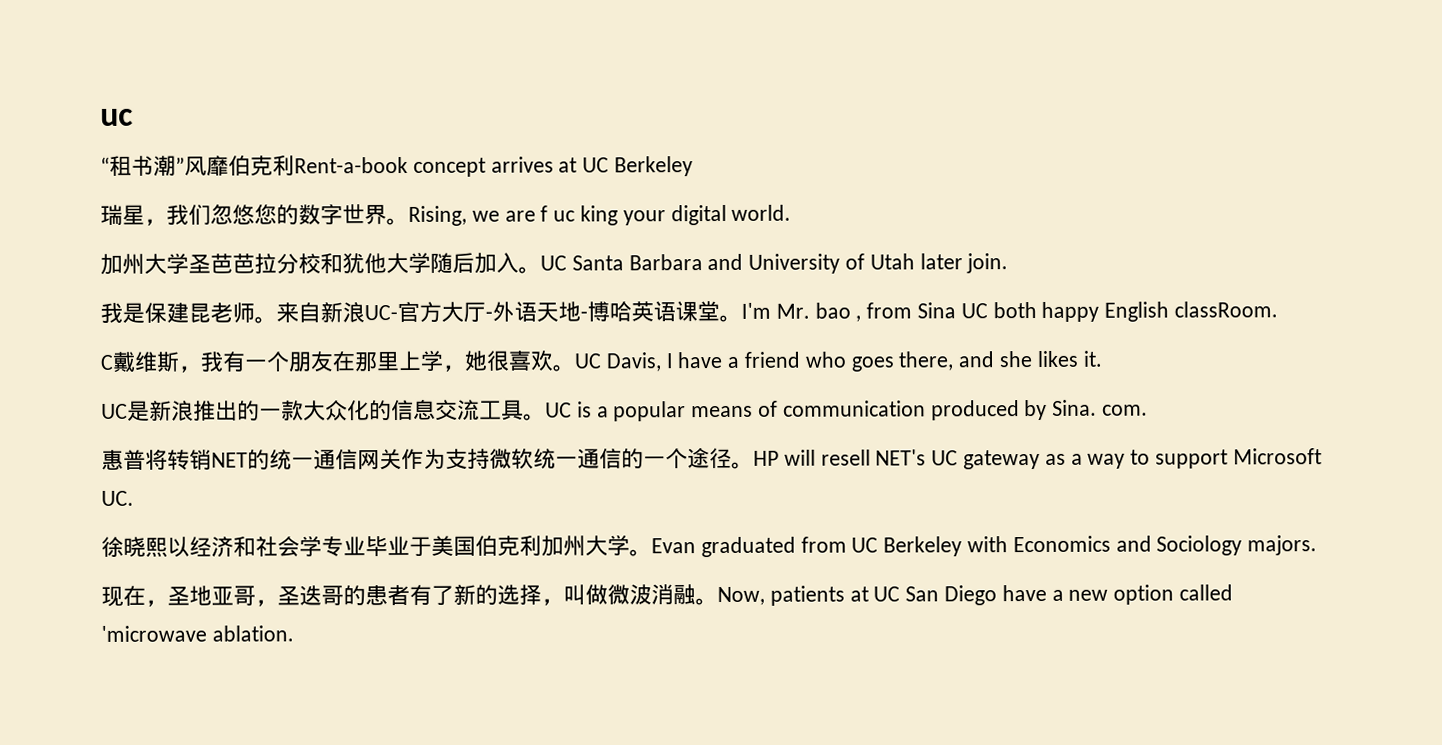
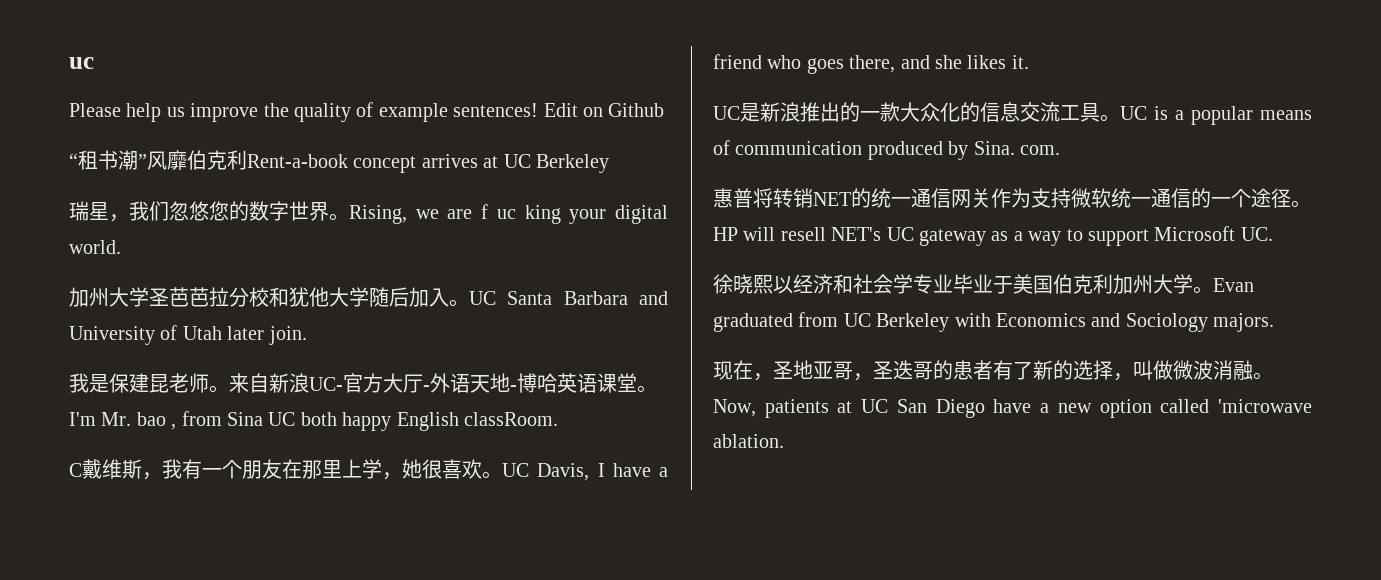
[100,108,133,126] uc -> [69,57,94,69] [69,102,665,122] uc // Please help us improve the quality of example sentences! Edit on Github

